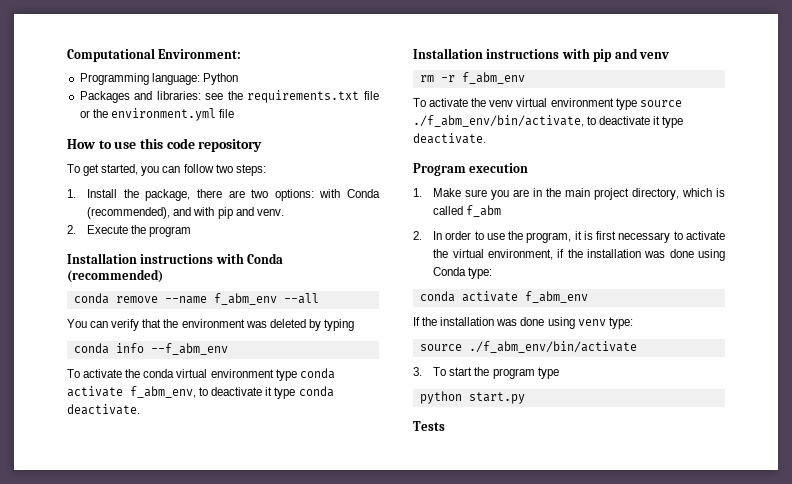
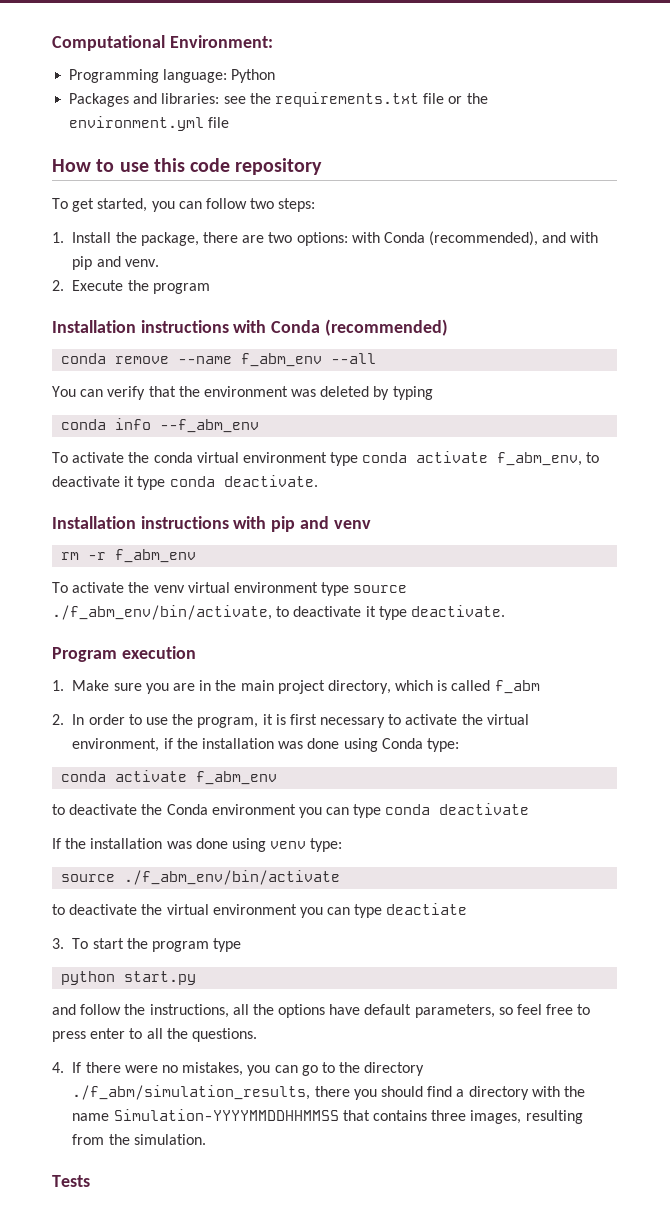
(588, 297) none -> [52,803,530,818] // to deactivate the Conda environment you can type conda deactivate
(637, 347) none -> [52,903,468,918] // to deactivate the virtual environment you can type deactiate
(525, 398) none -> [52,1004,591,1018] [52,1028,257,1042] [52,1062,425,1076] [72,1085,585,1100] [72,1109,583,1124] [72,1134,206,1145] // and follow the instructions, all the options have default parameters, so feel free to press enter to all the questions. // 4. If there were no mistakes, you can go to the directory ./f_abm/simulation_results, there you should find a directory with the name Simulation-YYYYMMDDHHMMSS that contains three images, resulting from the simulation.

